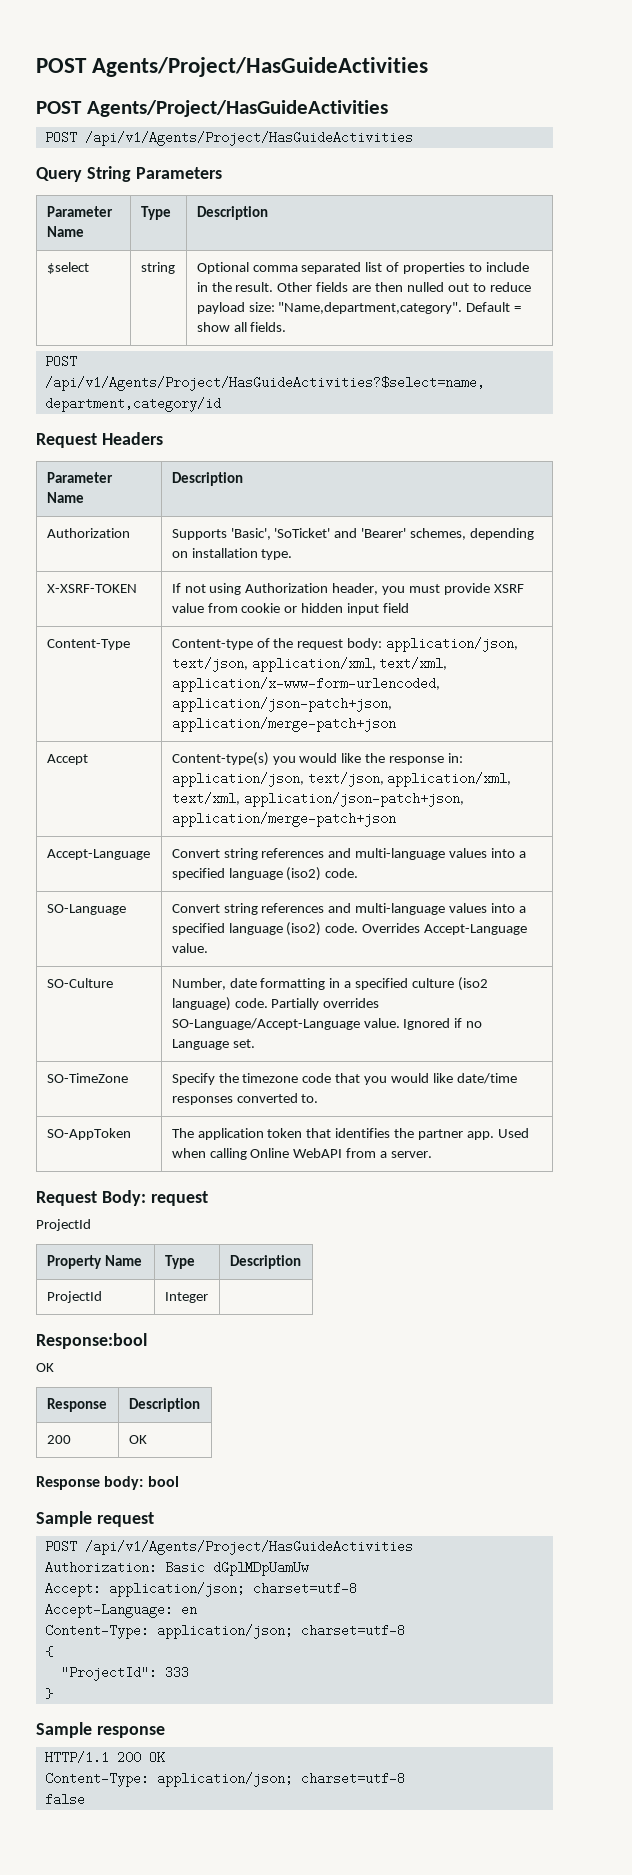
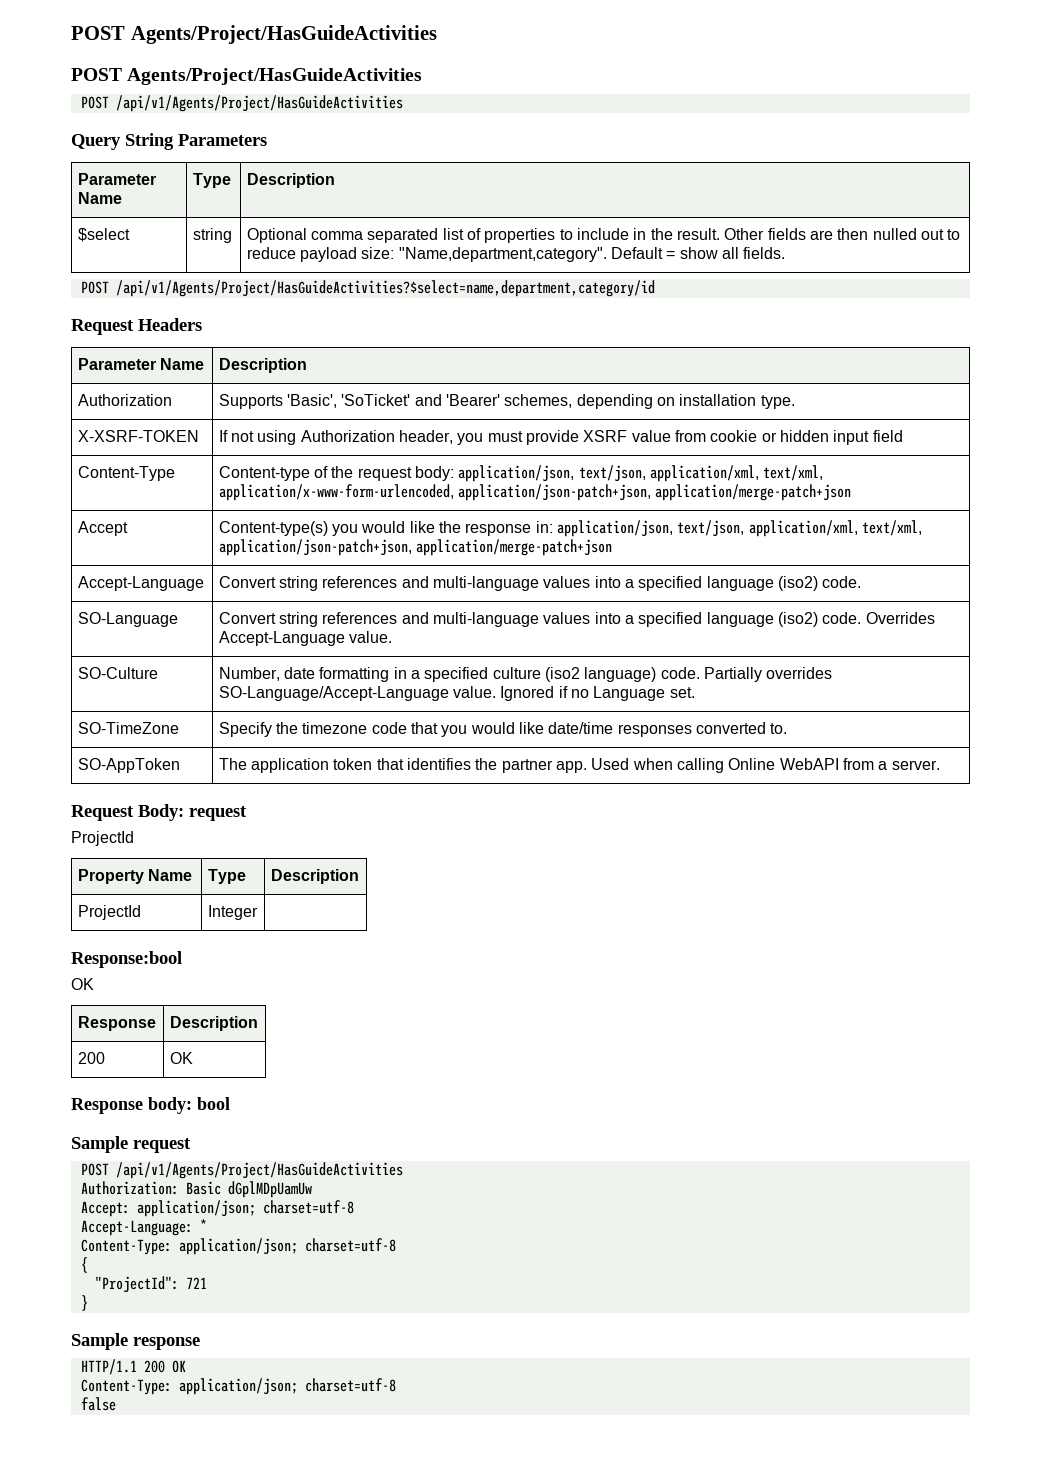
[180,1603,197,1616] en -> [199,1219,207,1232] *
[164,1666,189,1679] 333 -> [185,1277,207,1289] 721

